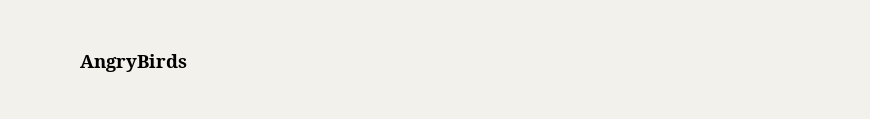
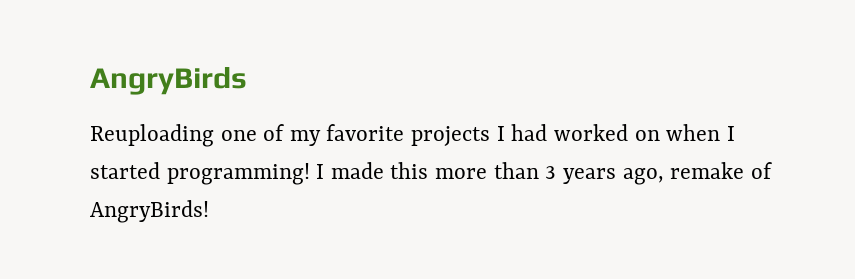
(187, 63) none -> [90,124,735,147] [90,162,772,185] [90,200,209,223] // Reuploading one of my favorite projects I had worked on when I started programming! I made this more than 3 years ago, remake of AngryBirds!

